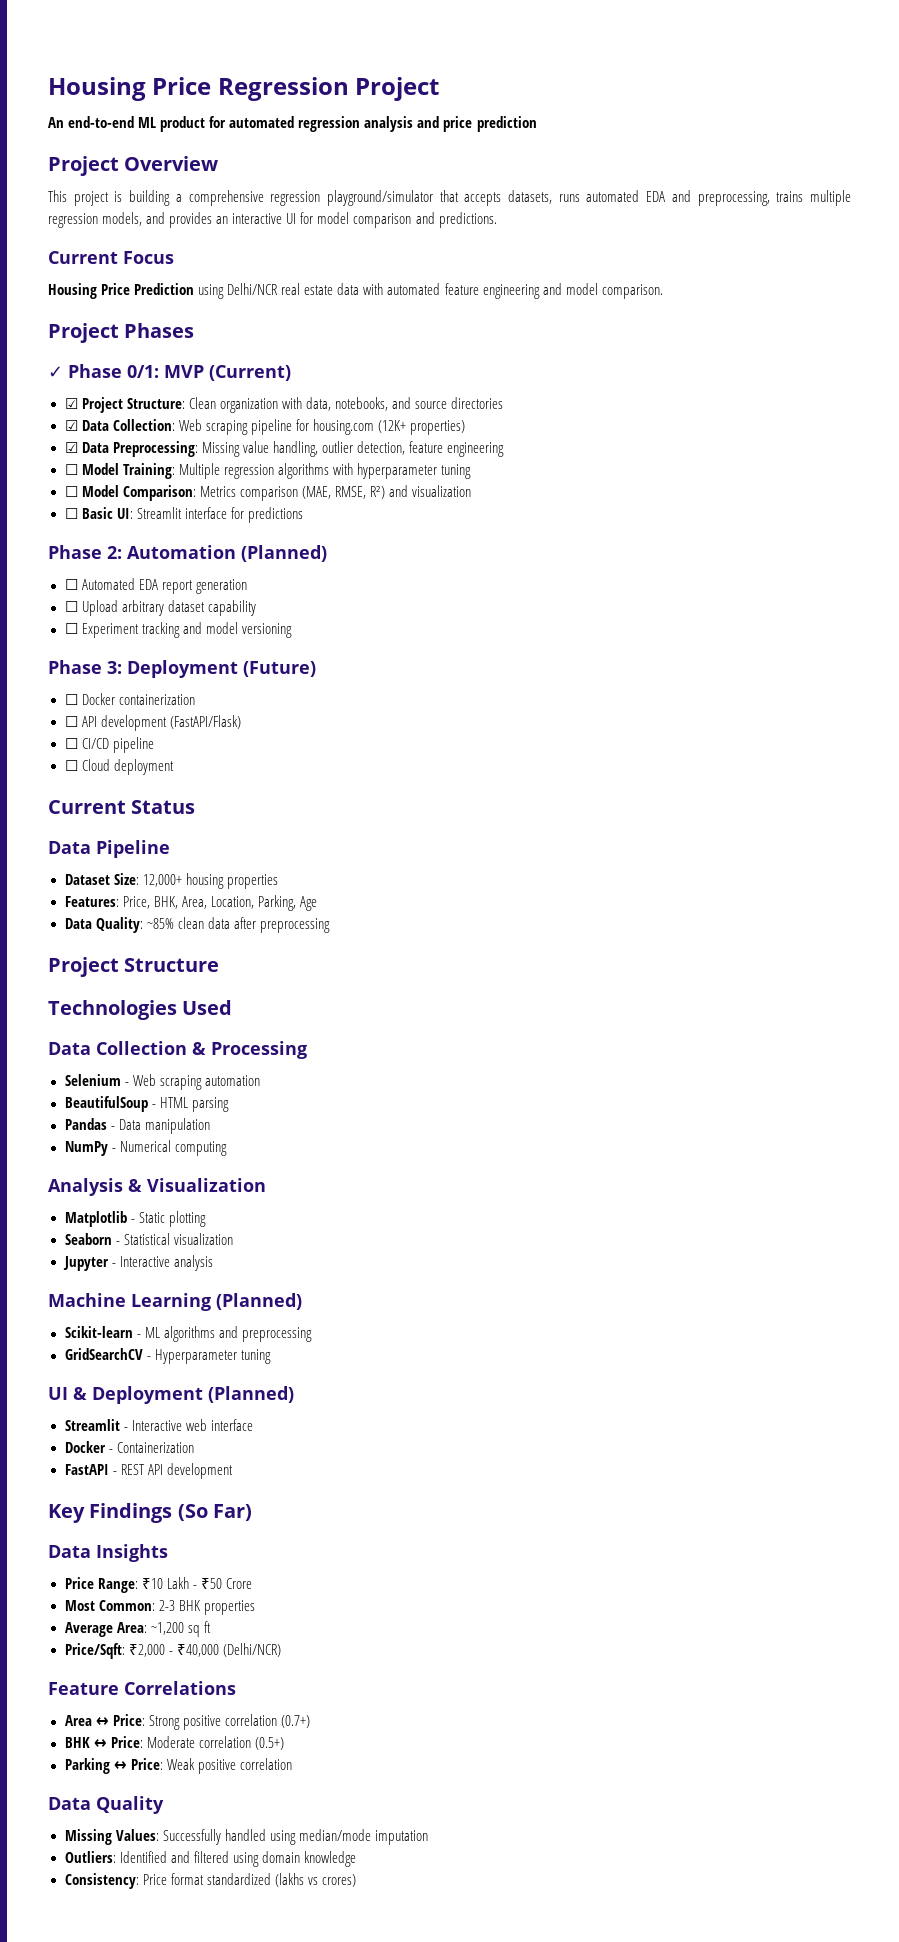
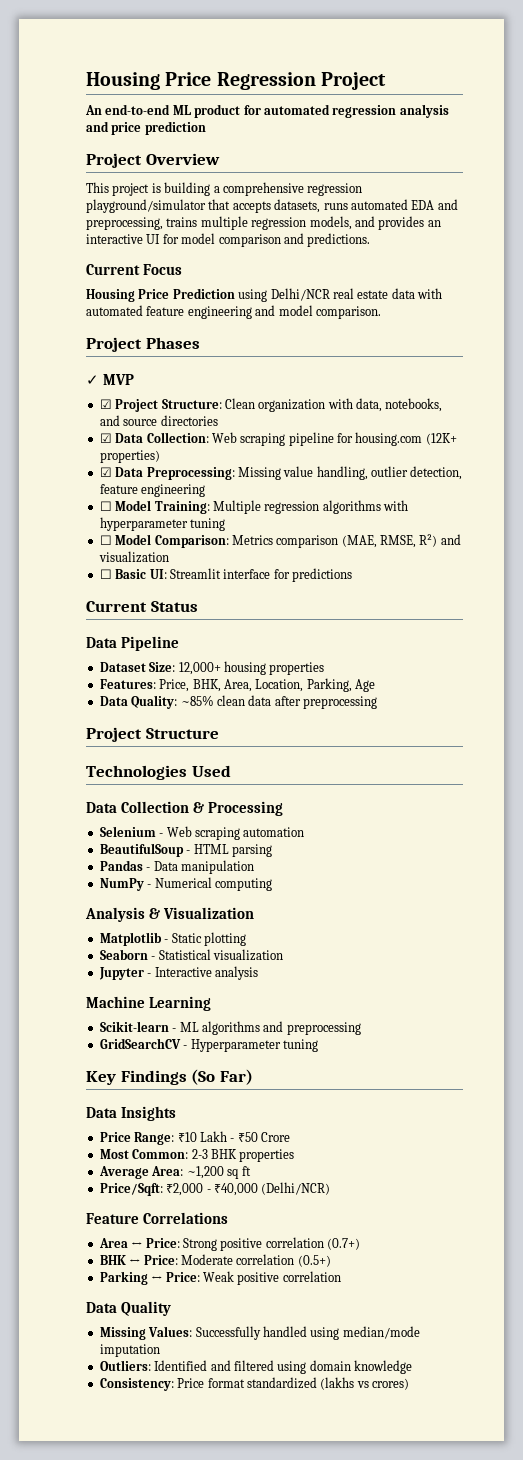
[68,364,159,378] Phase 0/1: -> (99, 380) none
[209,365,291,381] (Current) -> (134, 379) none
[48,545,327,562] [64,578,247,594] [64,600,256,616] [64,622,292,638] [48,660,316,678] [64,693,195,705] [64,715,241,731] [64,737,154,753] [64,759,174,775] // Phase 2: Automation (Planned) // ☐ Automated EDA report generation // ☐ Upload arbitrary dataset capability // ☐ Experiment tracking and model versioning // Phase 3: Deployment (Future) // ☐ Docker containerization // ☐ API development (FastAPI/Flask) // ☐ CI/CD pipeline // ☐ Cloud deployment -> (352, 575) none
[216,1293,302,1310] (Planned) -> (211, 1003) none
[48,1386,294,1404] [64,1419,253,1431] [64,1441,194,1453] [64,1463,233,1479] // UI & Deployment (Planned) // Streamlit - Interactive web interface // Docker - Containerization // FastAPI - REST API development -> (318, 1045) none

